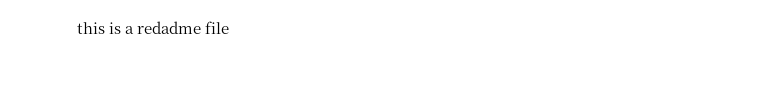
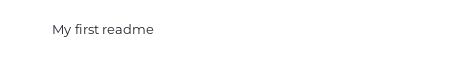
[77,21,230,34] this is a redadme file -> [52,24,155,37] My first readme

